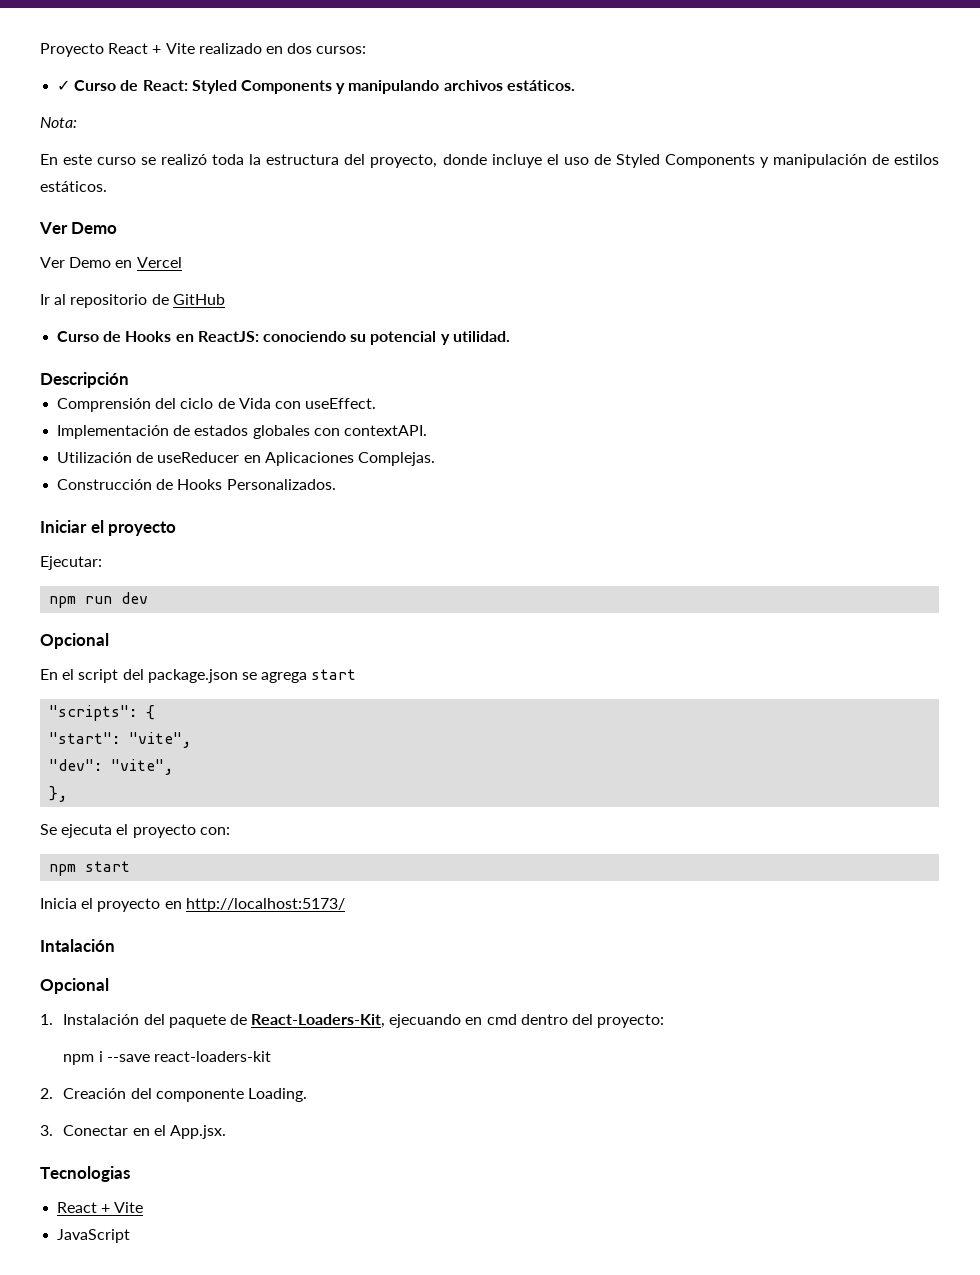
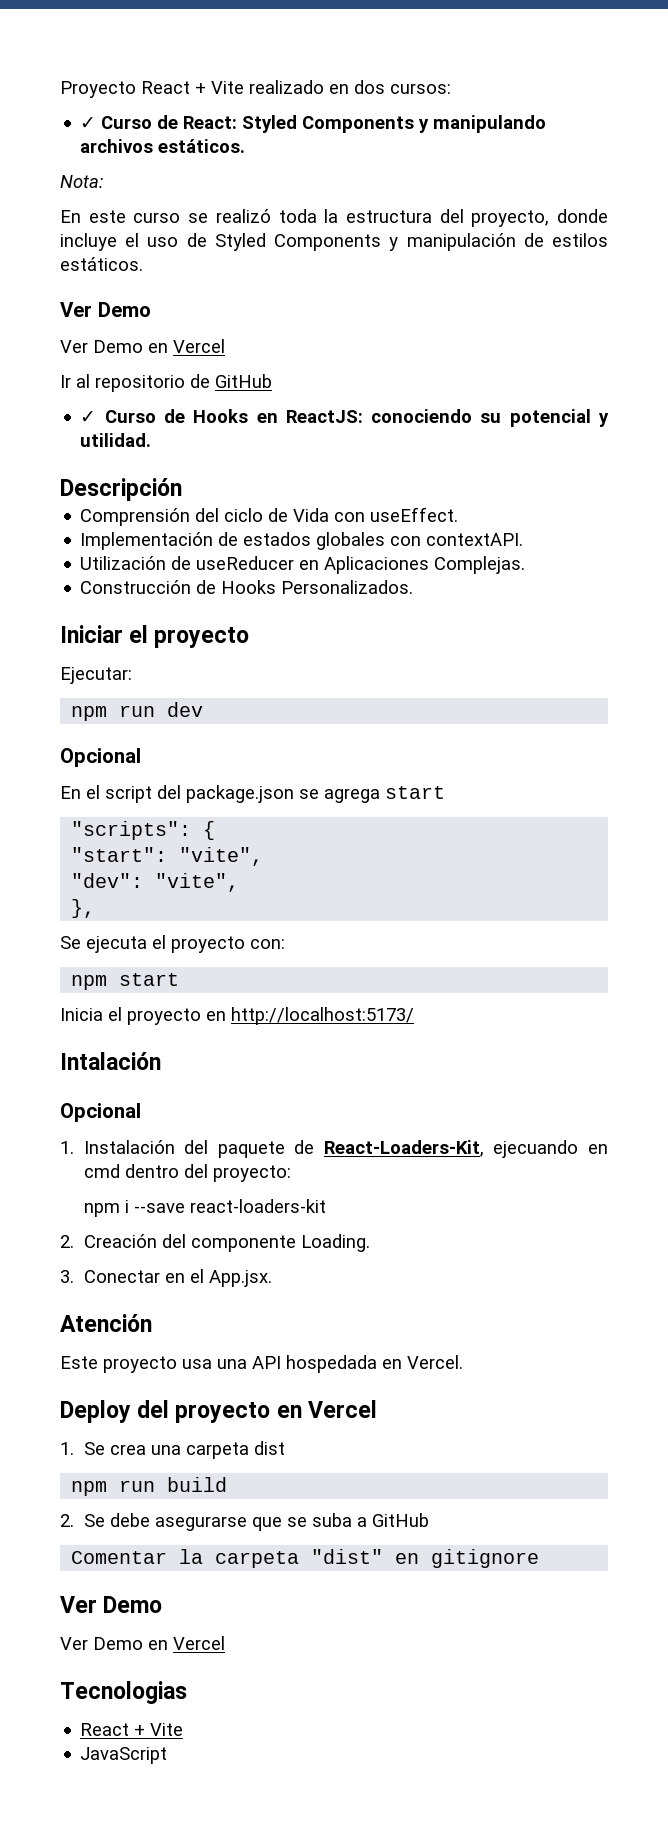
(225, 299) none -> [80,411,97,423] ✓
(226, 1132) none -> [60,1314,152,1332] [60,1355,463,1373] [60,1400,377,1423] [60,1441,285,1459] [71,1477,228,1496] [60,1513,429,1531] [71,1549,540,1568] [60,1596,163,1613] [60,1636,225,1650] // Atención // Este proyecto usa una API hospedada en Vercel. // Deploy del proyecto en Vercel // 1. Se crea una carpeta dist // npm run build // 2. Se debe asegurarse que se suba a GitHub // Comentar la carpeta "dist" en gitignore // Ver Demo // Ver Demo en Vercel

